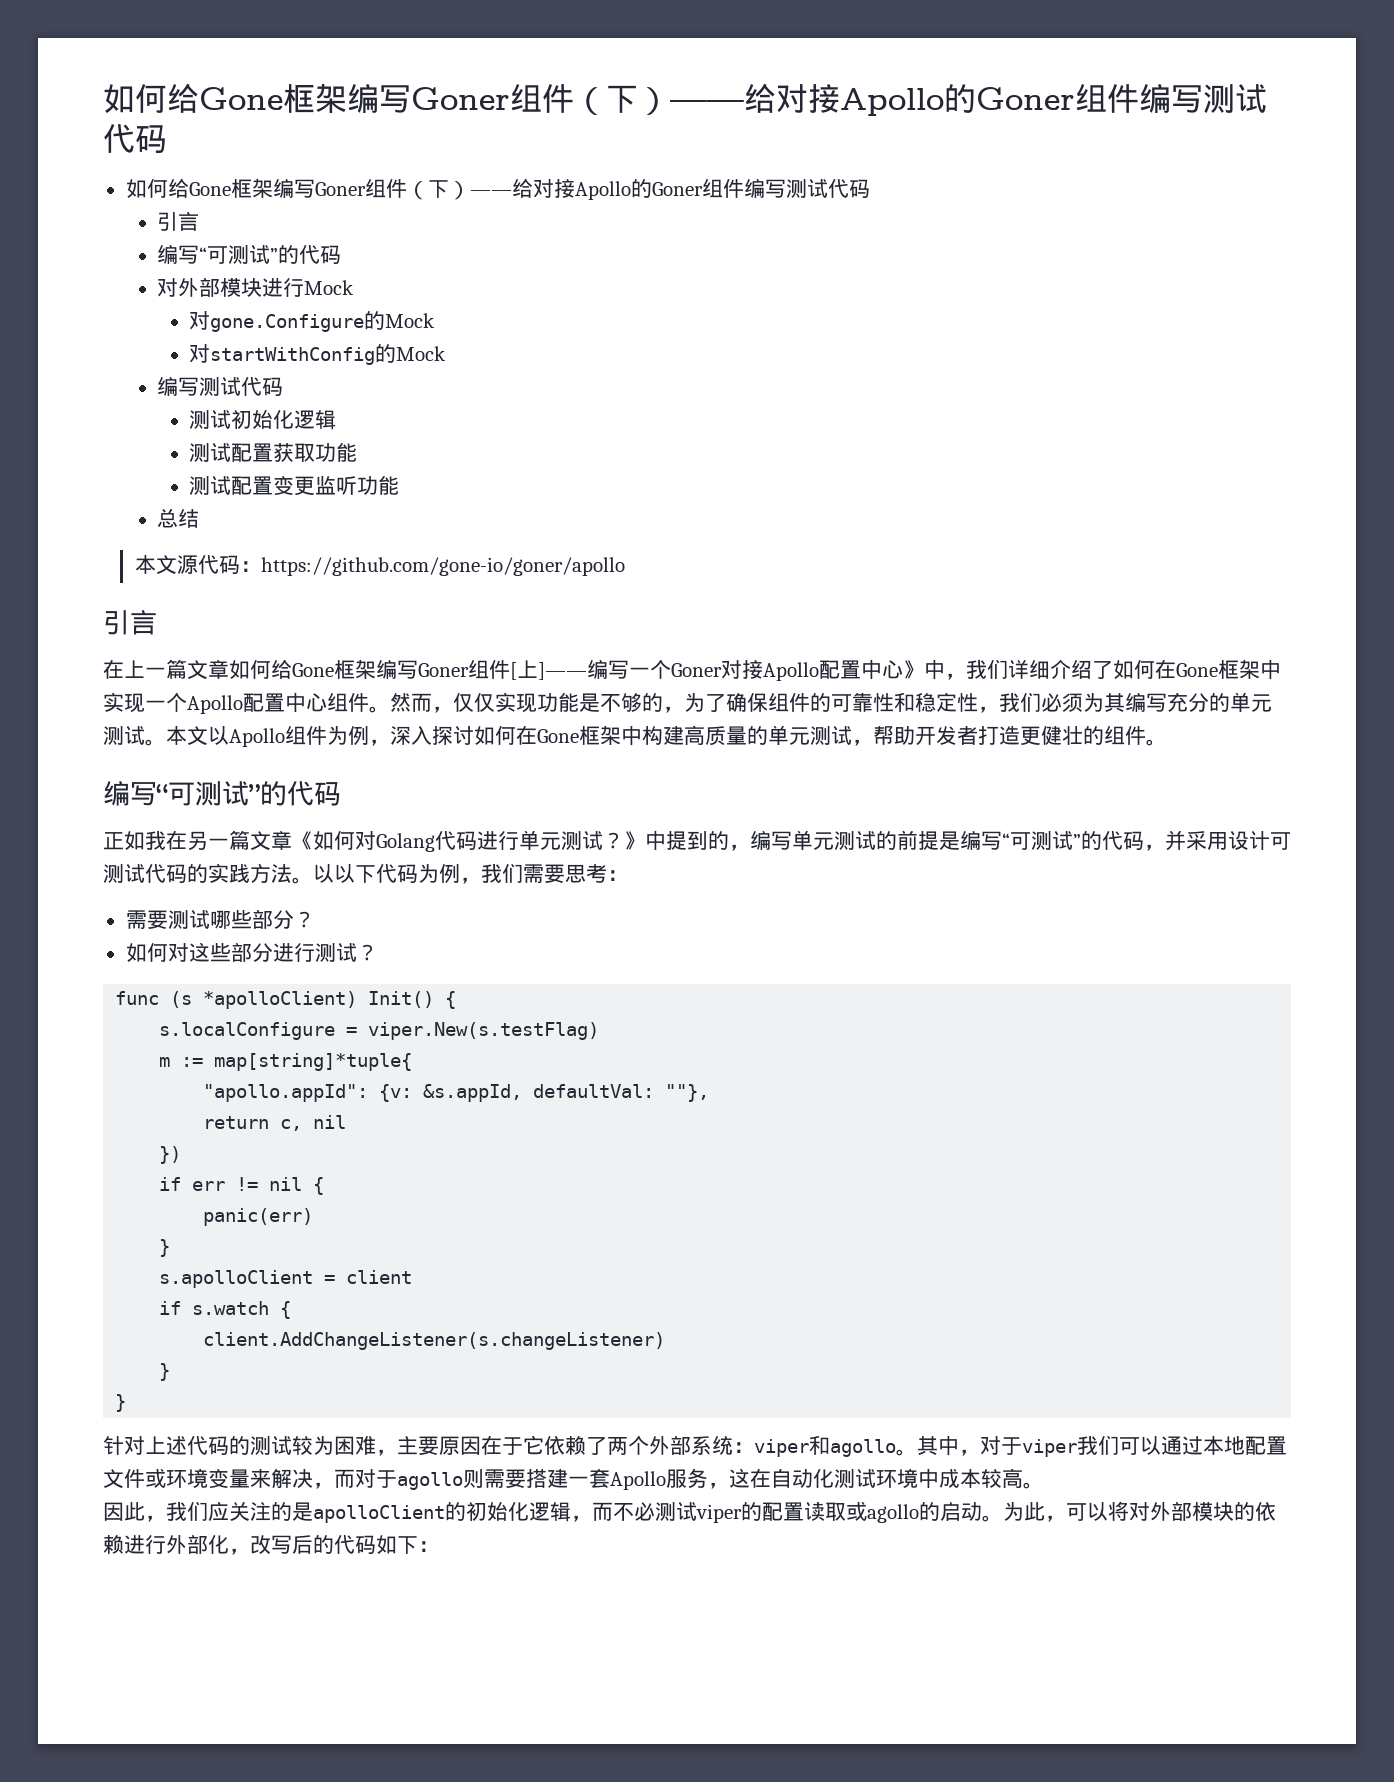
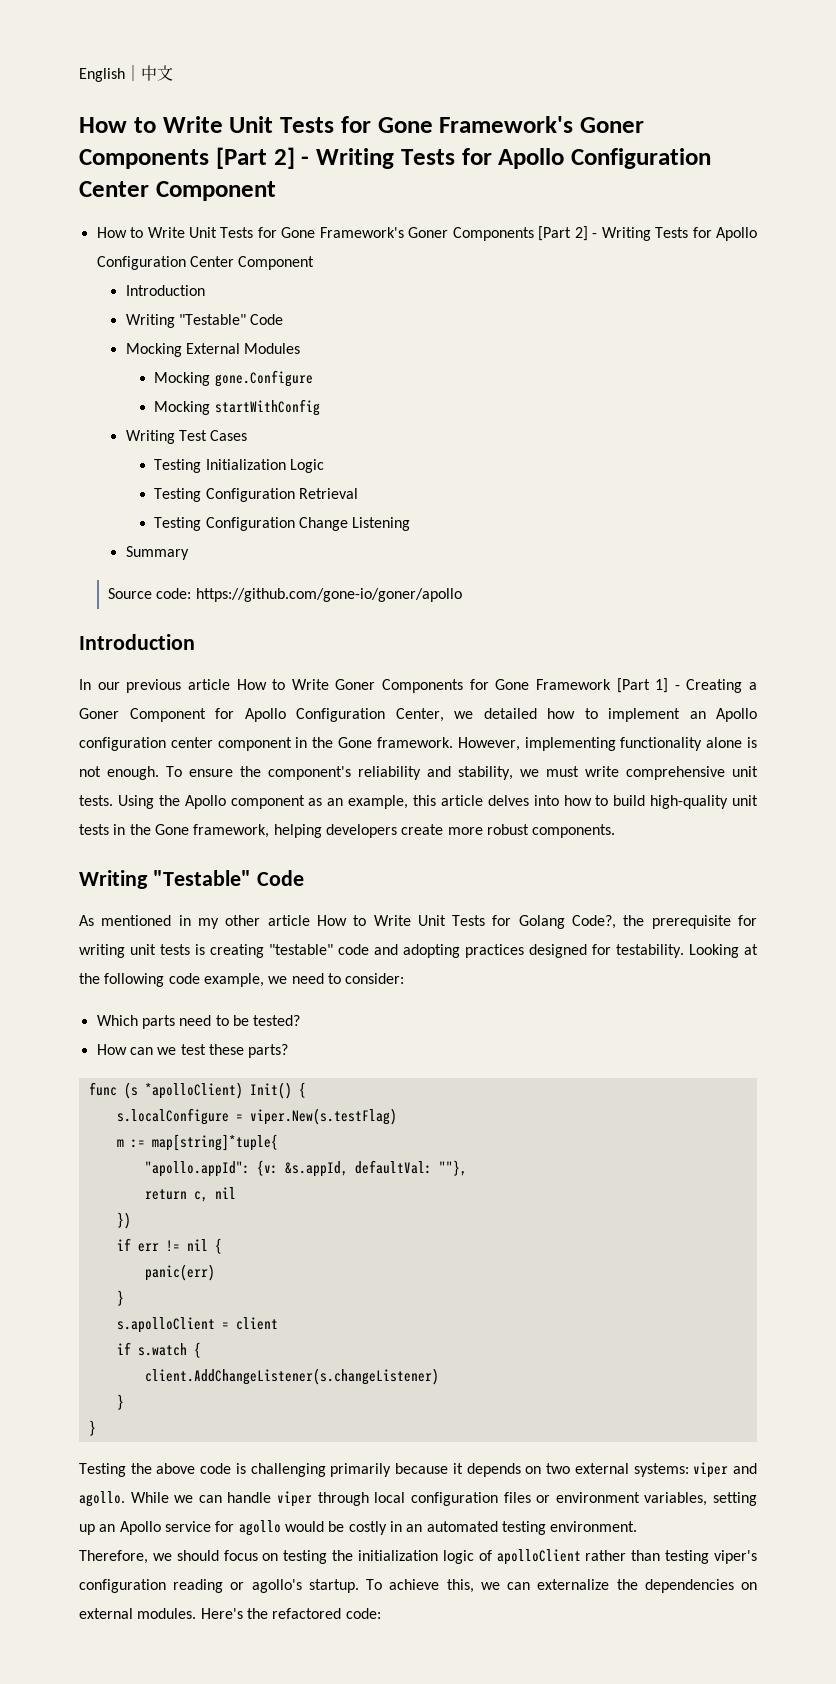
[103,83,1267,116] [103,124,167,153] [125,178,870,200] [157,211,200,231] [157,244,342,264] [157,277,355,297] [189,311,436,332] [189,344,447,365] [157,376,284,396] [189,409,337,430] [189,442,358,463] [189,475,400,496] [157,508,200,528] [134,554,625,576] [103,610,157,635] [103,659,1281,681] [103,692,1272,714] [103,725,1167,747] [103,781,341,806] [103,830,1291,852] [103,863,628,884] [125,909,315,929] [125,942,378,962] 如何给Gone框架编写Goner组件（下）——给对接Apollo的Goner组件编写测试代码 // 如何给Gone框架编写Goner组件（下）——给对接Apollo的Goner组件编写测试代码 // 引言 // 编写“可测试”的代码 // 对外部模块进行Mock // 对gone.Configure的Mock // 对startWithConfig的Mock // 编写测试代码 // 测试初始化逻辑 // 测试配置获取功能 // 测试配置变更监听功能 // 总结 // 本文源代码：https://github.com/gone-io/goner/apollo // 引言 // 在上一篇文章如何给Gone框架编写Goner组件[上]——编写一个Goner对接Apollo配置中心》中，我们详细介绍了如何在Gone框架中实现一个Apollo配置中心组件。然而，仅仅实现功能是不够的，为了确保组件的可靠性和稳定性，我们必须为其编写充分的单元测试。本文以Apollo组件为例，深入探讨如何在Gone框架中构建高质量的单元测试，帮助开发者打造更健壮的组件。 // 编写“可测试”的代码 // 正如我在另一篇文章《如何对Golang代码进行单元测试？》中提到的，编写单元测试的前提是编写“可测试”的代码，并采用设计可测试代码的实践方法。以以下代码为例，我们需要思考： // 需要测试哪些部分？ // 如何对这些部分进行测试？ -> [79,65,173,82] [79,116,644,133] [79,147,711,169] [79,181,276,201] [96,226,757,241] [96,256,315,270] [125,285,205,296] [125,314,284,328] [125,343,301,357] [154,370,313,387] [154,399,320,416] [125,430,248,444] [154,459,325,473] [154,488,359,502] [154,517,411,531] [125,546,189,560] [107,588,462,602] [79,634,195,650] [79,678,757,693] [79,708,757,722] [79,737,758,751] [79,766,758,780] [79,795,758,809] [79,824,616,838] [79,870,304,889] [79,915,757,929] [79,944,758,958] [79,973,405,987] [96,1015,301,1029] [96,1044,289,1058] English｜中文 // How to Write Unit Tests for Gone Framework's Goner Components [Part 2] - Writing Tests for Apollo Configuration Center Component // How to Write Unit Tests for Gone Framework's Goner Components [Part 2] - Writing Tests for Apollo Configuration Center Component // Introduction // Writing "Testable" Code // Mocking External Modules // Mocking gone.Configure // Mocking startWithConfig // Writing Test Cases // Testing Initialization Logic // Testing Configuration Retrieval // Testing Configuration Change Listening // Summary // Source code: https://github.com/gone-io/goner/apollo // Introduction // In our previous article How to Write Goner Components for Gone Framework [Part 1] - Creating a Goner Component for Apollo Configuration Center, we detailed how to implement an Apollo configuration center component in the Gone framework. However, implementing functionality alone is not enough. To ensure the component's reliability and stability, we must write comprehensive unit tests. Using the Apollo component as an example, this article delves into how to build high-quality unit tests in the Gone framework, helping developers create more robust components. // Writing "Testable" Code // As mentioned in my other article How to Write Unit Tests for Golang Code?, the prerequisite for writing unit tests is creating "testable" code and adopting practices designed for testability. Looking at the following code example, we need to consider: // Which parts need to be tested? // How can we test these parts?
[103,1435,1287,1457] [103,1468,1044,1490] [103,1501,1276,1523] [103,1534,439,1555] 针对上述代码的测试较为困难，主要原因在于它依赖了两个外部系统：viper和agollo。其中，对于viper我们可以通过本地配置文件或环境变量来解决，而对于agollo则需要搭建一套Apollo服务，这在自动化测试环境中成本较高。 // 因此，我们应关注的是apolloClient的初始化逻辑，而不必测试viper的配置读取或agollo的启动。为此，可以将对外部模块的依赖进行外部化，改写后的代码如下： -> [79,1462,758,1478] [79,1491,758,1507] [79,1520,638,1536] [79,1549,757,1565] [79,1579,758,1593] [79,1608,381,1619] Testing the above code is challenging primarily because it depends on two external systems: viper and agollo. While we can handle viper through local configuration files or environment variables, setting up an Apollo service for agollo would be costly in an automated testing environment. // Therefore, we should focus on testing the initialization logic of apolloClient rather than testing viper's configuration reading or agollo's startup. To achieve this, we can externalize the dependencies on external modules. Here's the refactored code:

